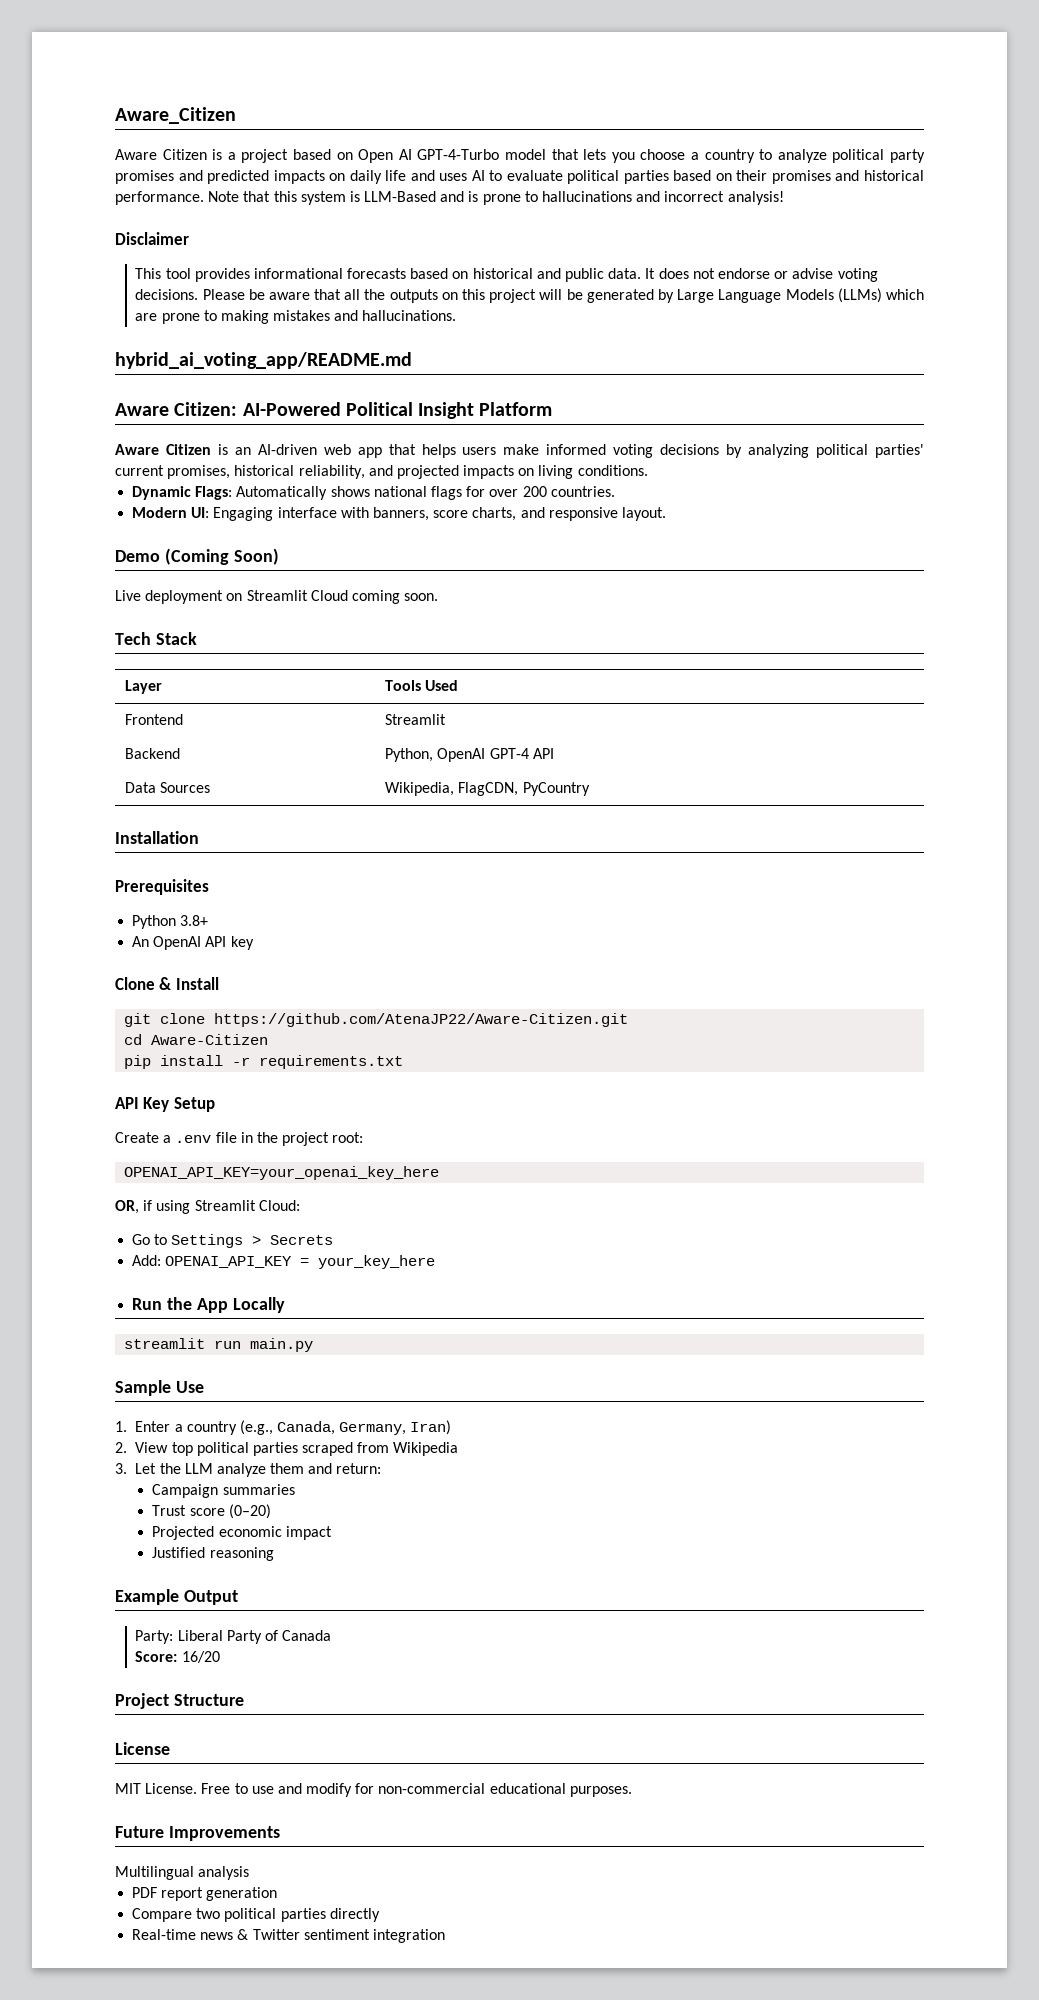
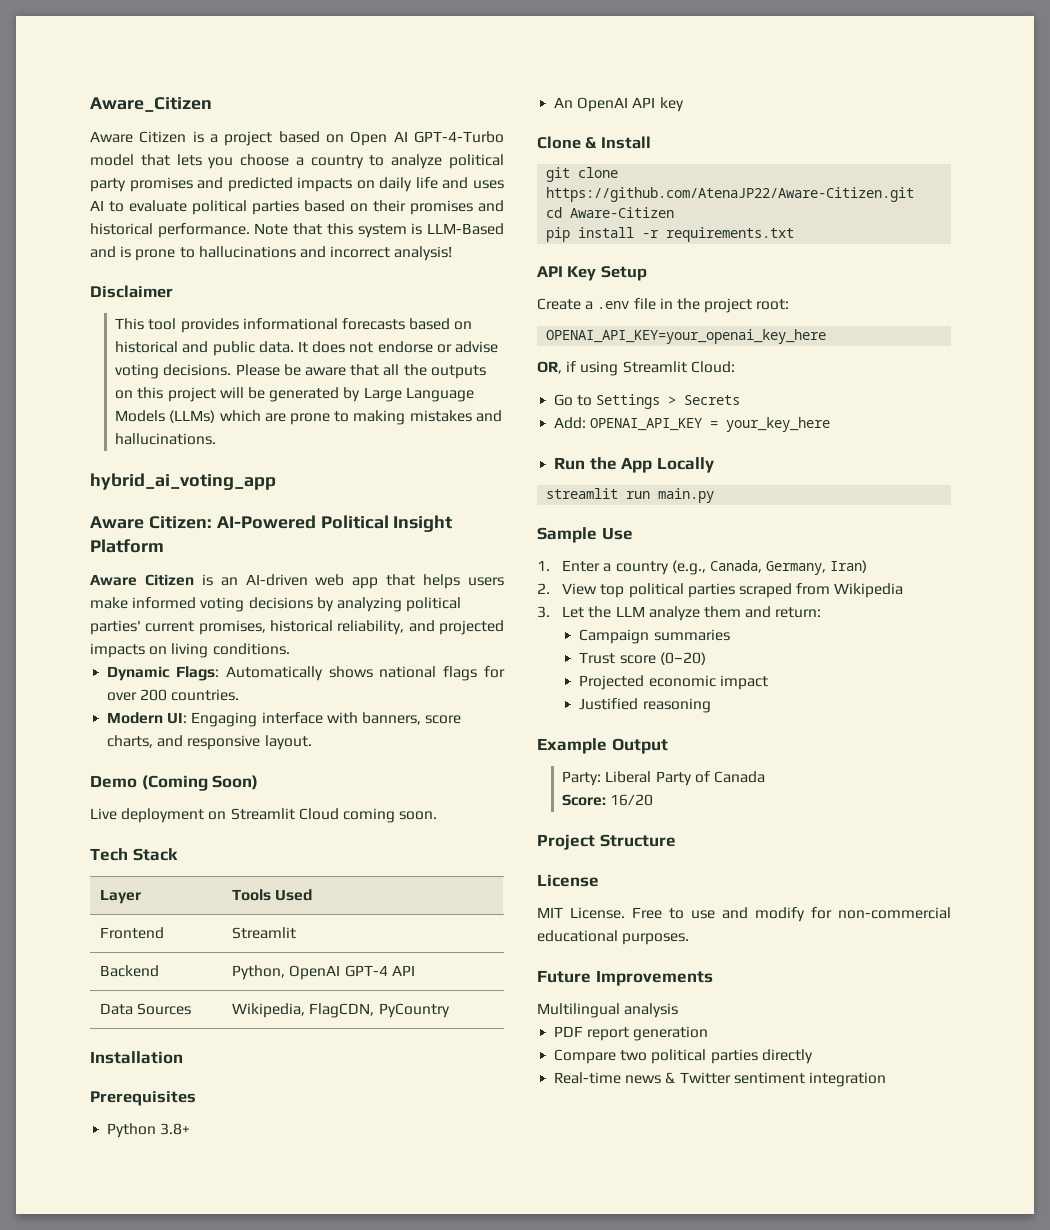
[115,352,412,369] hybrid_ai_voting_app/README.md -> [90,473,276,490] hybrid_ai_voting_app

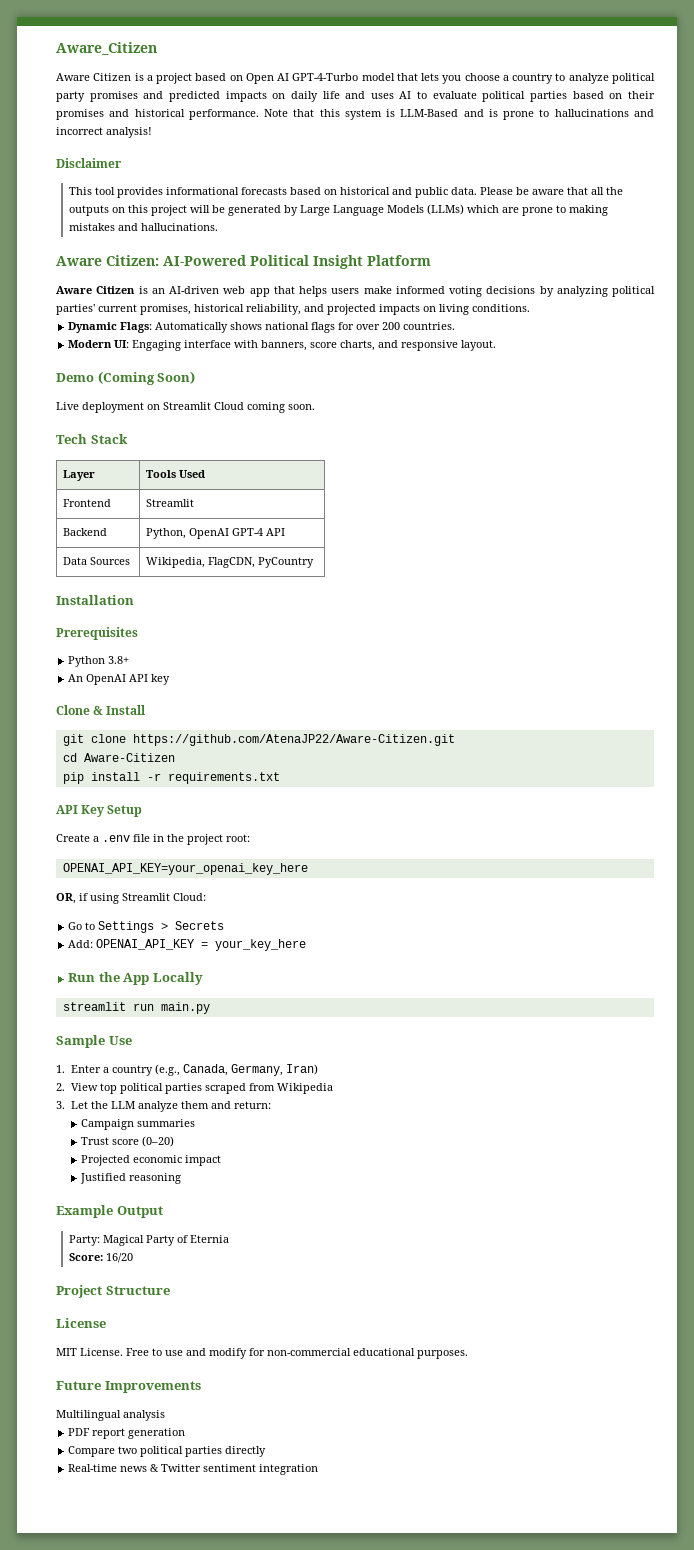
[298,341,498,353] [115,364,232,379] It does not endorse or advise voting decisions. -> (478, 191) none
[90,473,276,490] // hybrid_ai_voting_app -> (219, 227) none
[605,771,652,783] Liberal -> [103,1235,145,1246] Magical
[714,771,766,783] Canada -> [190,1235,230,1243] Eternia

